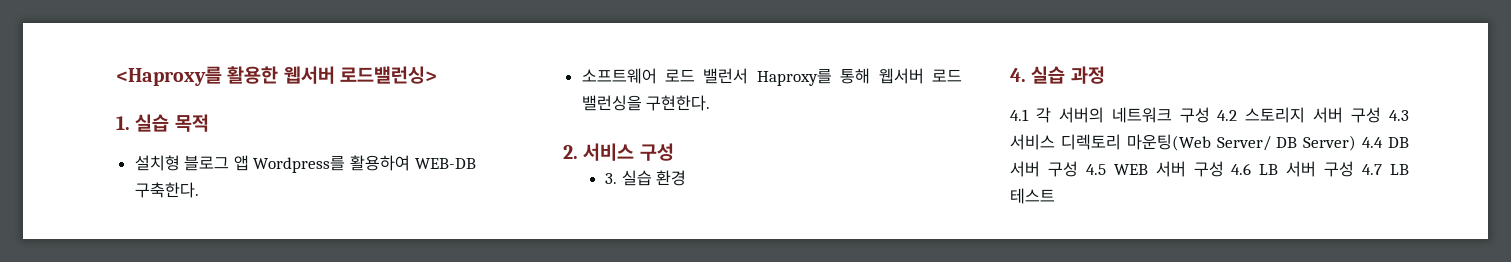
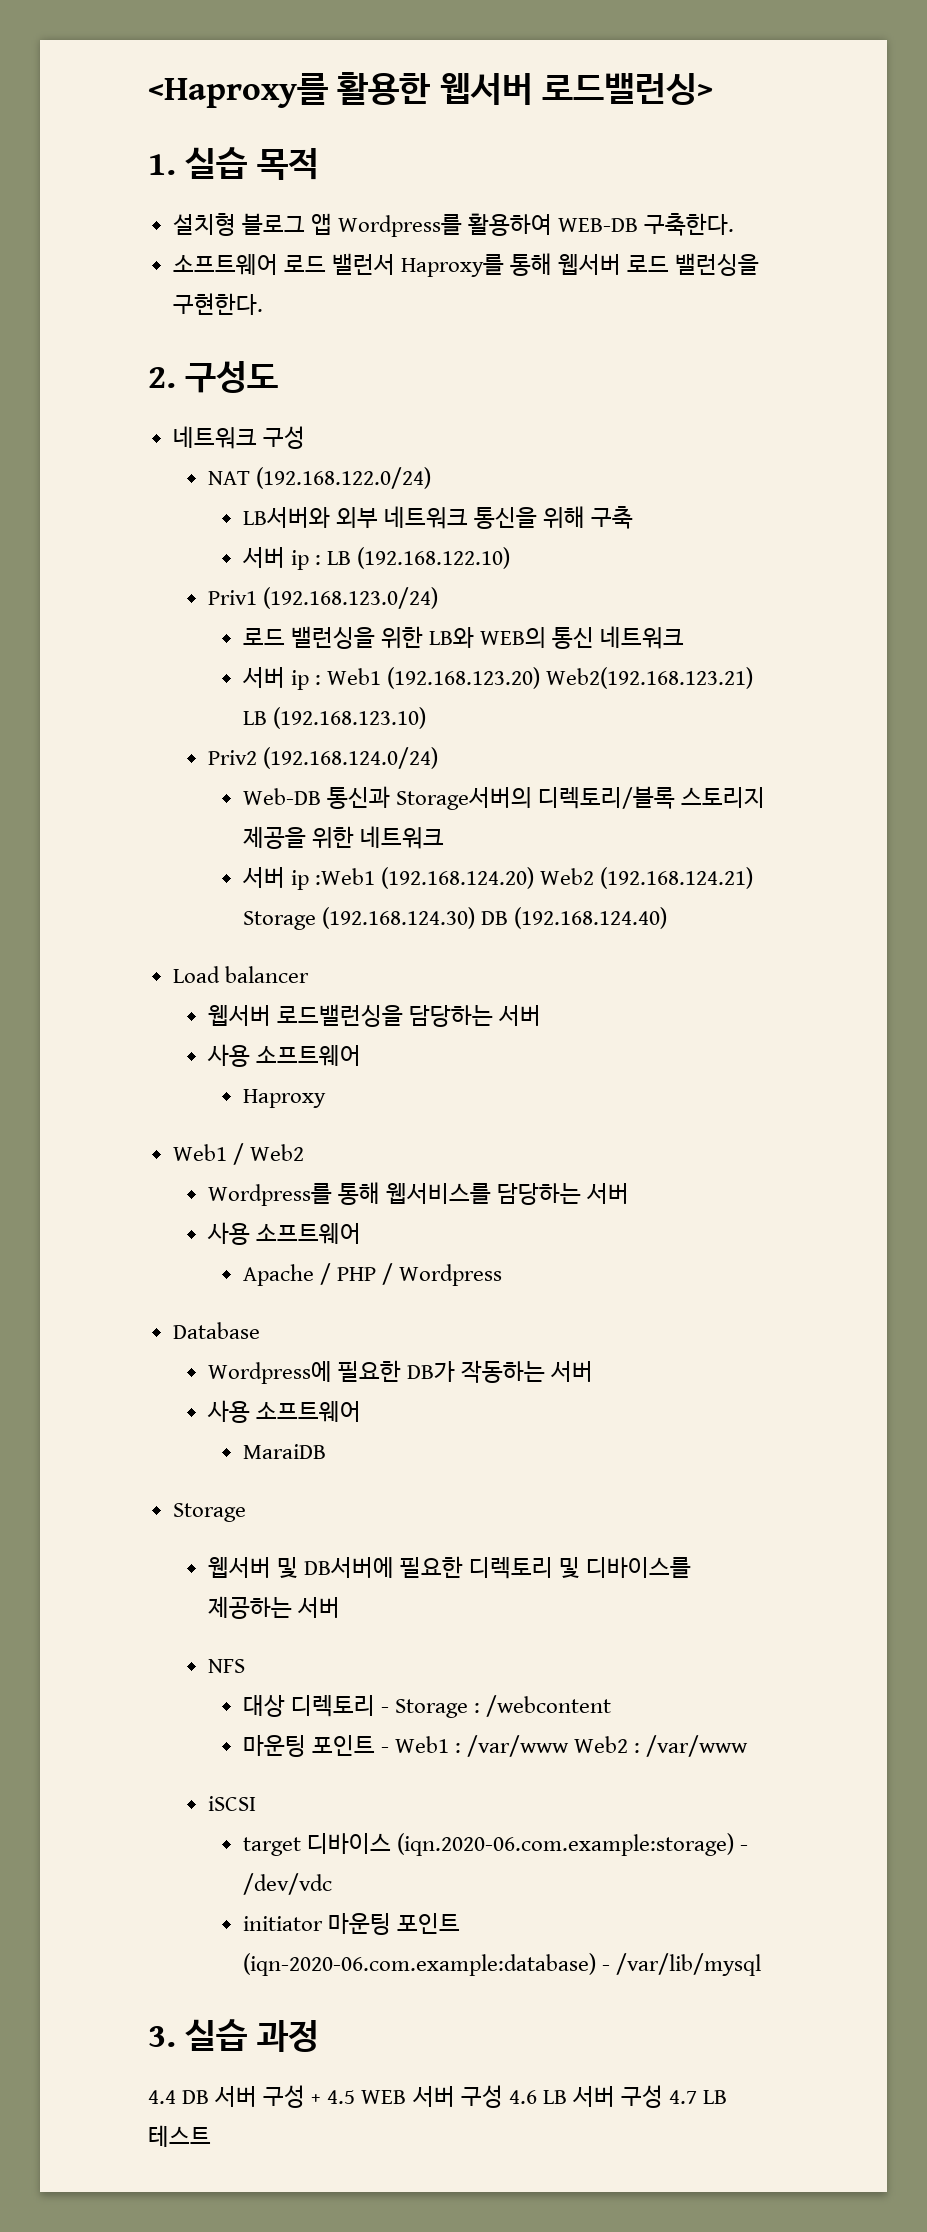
[583,143,635,161] 서비스 -> [185,361,279,393] [172,426,257,449] 구성도 // 네트워크
[605,170,687,186] [1010,66,1105,84] [1010,107,1409,123] [1010,134,1357,151] 3. 실습 환경 // 4. 실습 과정 // 4.1 각 서버의 네트워크 구성 4.2 스토리지 서버 구성 4.3 서비스 디렉토리 마운팅(Web Server/ DB Server) -> [207,467,431,489] [242,506,634,529] [241,547,511,570] [207,587,438,609] [242,626,685,649] [241,667,754,690] [242,707,426,729] [207,747,438,769] [242,786,766,810] [242,826,445,849] [241,867,754,890] [242,907,668,930] [172,966,309,983] [207,1004,542,1027] [206,1044,361,1067] [242,1089,326,1108] [172,1143,304,1165] [207,1182,630,1206] [206,1222,361,1245] [242,1263,503,1286] [172,1322,260,1339] [207,1360,594,1384] [206,1400,361,1423] [242,1444,326,1459] [172,1503,246,1522] [207,1556,692,1579] [207,1596,340,1619] [207,1659,245,1673] [242,1695,612,1718] [242,1735,749,1757] [207,1796,256,1811] [242,1833,749,1856] [242,1873,332,1895] [242,1913,461,1935] [242,1953,762,1976] [148,2019,319,2052] NAT (192.168.122.0/24) // LB서버와 외부 네트워크 통신을 위해 구축 // 서버 ip : LB (192.168.122.10) // Priv1 (192.168.123.0/24) // 로드 밸런싱을 위한 LB와 WEB의 통신 네트워크 // 서버 ip : Web1 (192.168.123.20) Web2(192.168.123.21) LB (192.168.123.10) // Priv2 (192.168.124.0/24) // Web-DB 통신과 Storage서버의 디렉토리/블록 스토리지 제공을 위한 네트워크 // 서버 ip :Web1 (192.168.124.20) Web2 (192.168.124.21) Storage (192.168.124.30) DB (192.168.124.40) // Load balancer // 웹서버 로드밸런싱을 담당하는 서버 // 사용 소프트웨어 // Haproxy // Web1 / Web2 // Wordpress를 통해 웹서비스를 담당하는 서버 // 사용 소프트웨어 // Apache / PHP / Wordpress // Database // Wordpress에 필요한 DB가 작동하는 서버 // 사용 소프트웨어 // MaraiDB // Storage // 웹서버 및 DB서버에 필요한 디렉토리 및 디바이스를 제공하는 서버 // NFS // 대상 디렉토리 - Storage : /webcontent // 마운팅 포인트 - Web1 : /var/www Web2 : /var/www // iSCSI // target 디바이스 (iqn.2020-06.com.example:storage) - /dev/vdc // initiator 마운팅 포인트 (iqn-2020-06.com.example:database) - /var/lib/mysql // 3. 실습 과정 //
(1078, 169) none -> [311,2094,322,2104] +

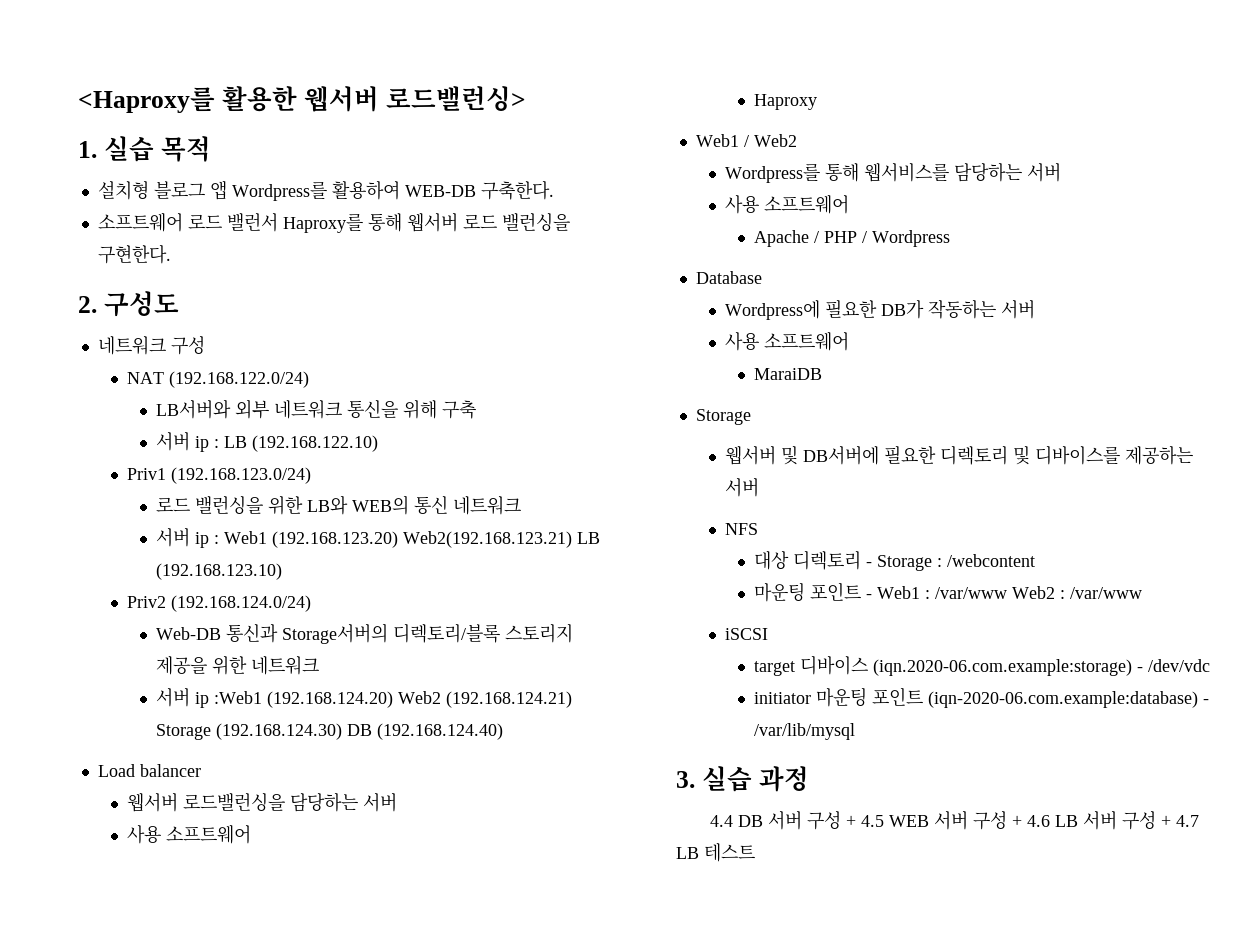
(503, 2096) none -> [1012,815,1023,827] +
(663, 2096) none -> [1161,815,1172,827] +

